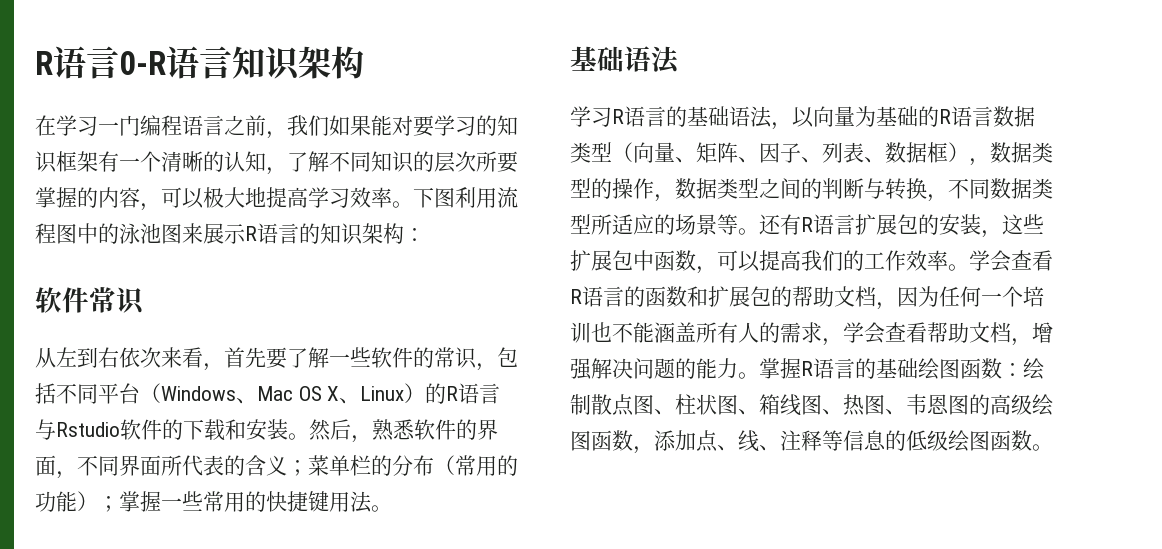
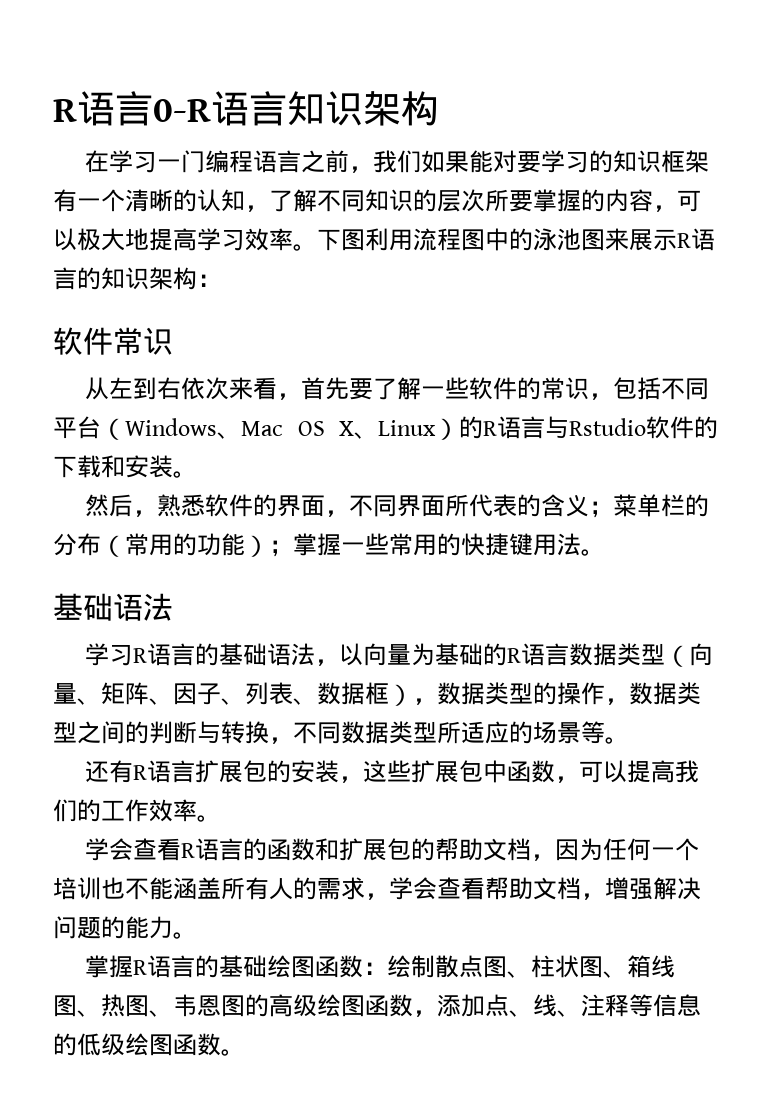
(309, 436) none -> (197, 474) //
(759, 231) none -> (629, 740) //
(969, 267) none -> (221, 818) //
(759, 375) none -> (197, 935) //

